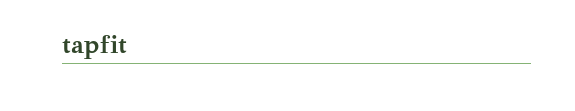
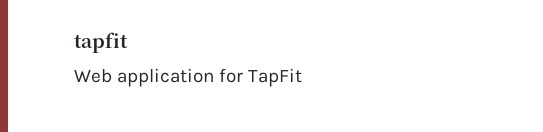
(127, 47) none -> [74,68,303,87] // Web application for TapFit

